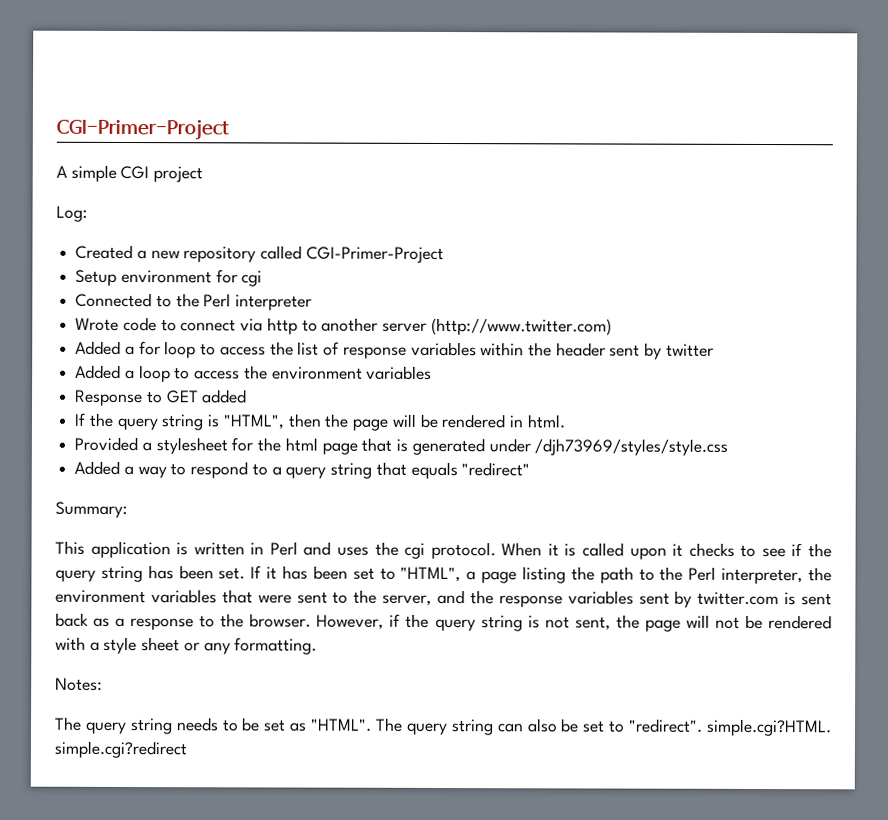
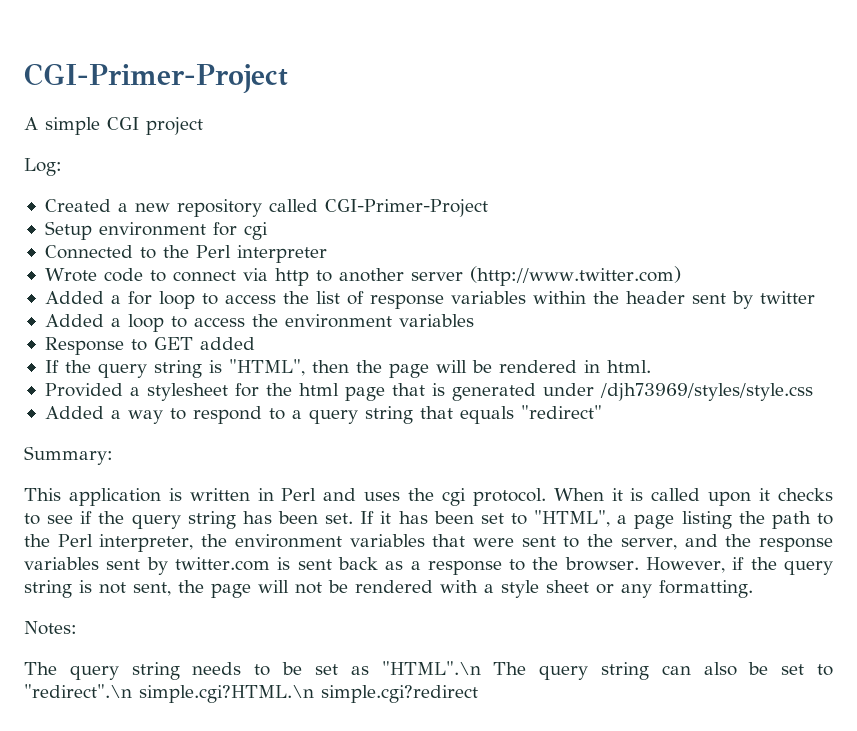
[310,718,373,732] "HTML". -> [381,661,481,675] "HTML".\n
[628,718,833,737] "redirect". simple.cgi?HTML. -> [24,684,314,703] "redirect".\n simple.cgi?HTML.\n

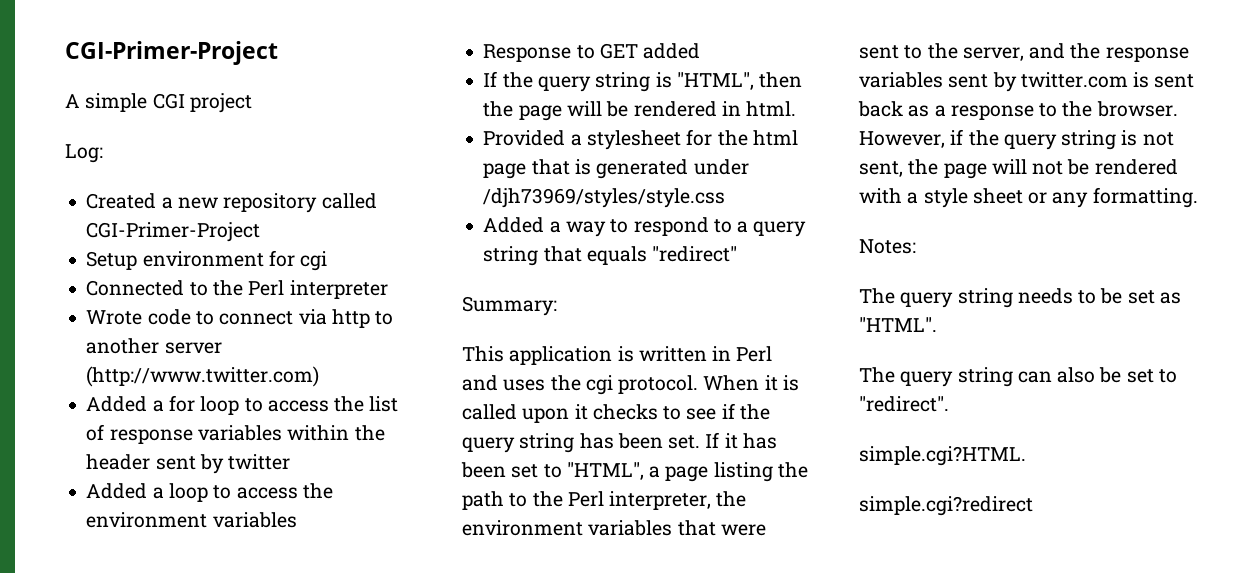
[381,661,481,675] "HTML".\n -> [859,317,937,332] "HTML". //
[24,684,314,703] "redirect".\n simple.cgi?HTML.\n -> [859,396,949,412] [859,446,1026,466] "redirect". // simple.cgi?HTML. //

